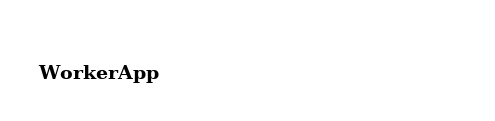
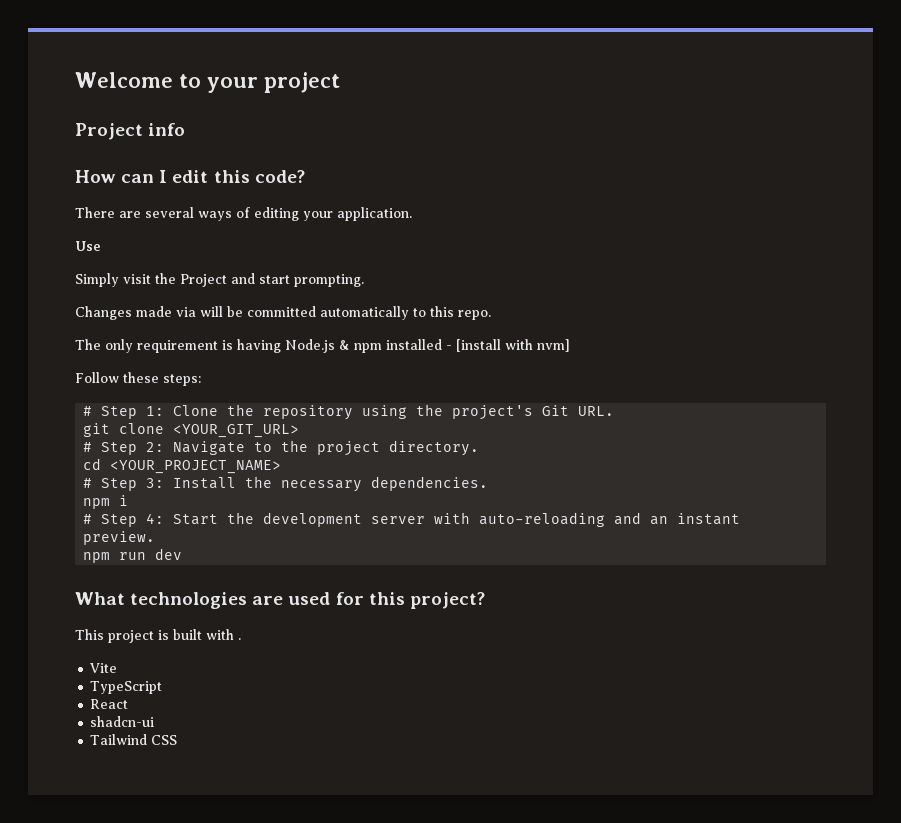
[38,65,159,83] WorkerApp -> [75,72,340,93] [75,123,186,140] [75,170,305,183] [75,207,412,221] [75,241,101,251] [75,273,364,287] [75,306,491,320] [75,339,570,353] [75,372,201,386] [83,404,615,420] [83,423,300,438] [83,440,480,456] [83,458,282,474] [83,476,489,492] [83,495,129,509] [83,512,741,527] [83,531,156,545] [83,548,183,563] [75,592,485,609] [75,629,241,643] [90,663,118,673] [90,681,163,694] [90,699,129,709] [90,716,155,727] [90,734,178,745] Welcome to your project // Project info // How can I edit this code? // There are several ways of editing your application. // Use // Simply visit the Project and start prompting. // Changes made via will be committed automatically to this repo. // The only requirement is having Node.js & npm installed - [install with nvm] // Follow these steps: // # Step 1: Clone the repository using the project's Git URL. // git clone <YOUR_GIT_URL> // # Step 2: Navigate to the project directory. // cd <YOUR_PROJECT_NAME> // # Step 3: Install the necessary dependencies. // npm i // # Step 4: Start the development server with auto-reloading and an instant preview. // npm run dev // What technologies are used for this project? // This project is built with . // Vite // TypeScript // React // shadcn-ui // Tailwind CSS

